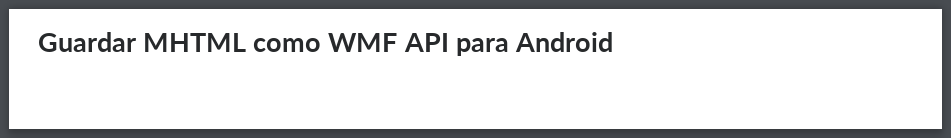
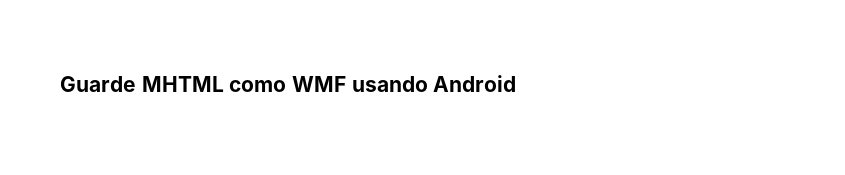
[38,32,136,52] Guardar -> [60,76,136,92] Guarde
[403,33,509,56] API para -> [351,76,428,92] usando

